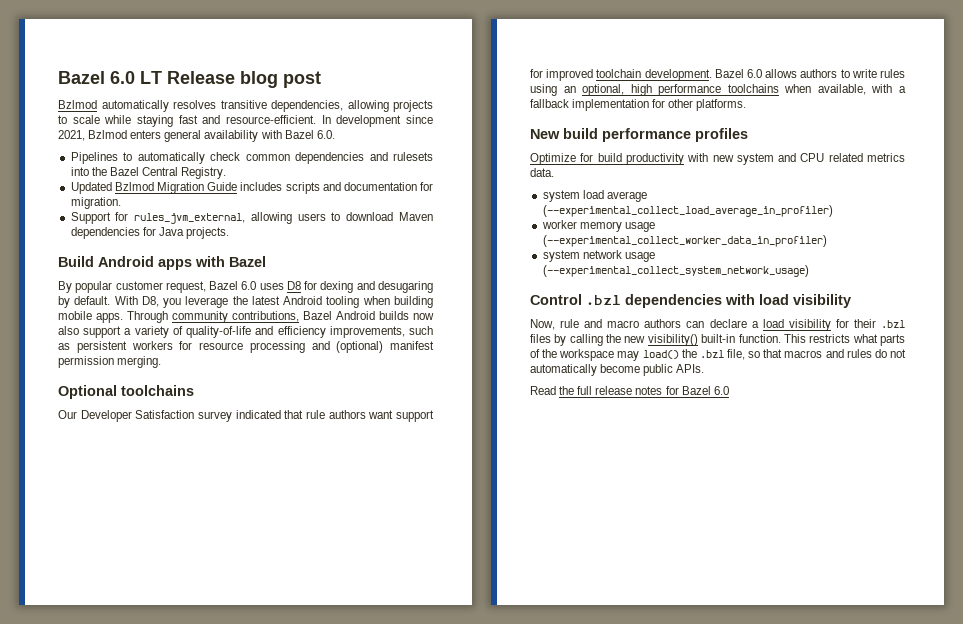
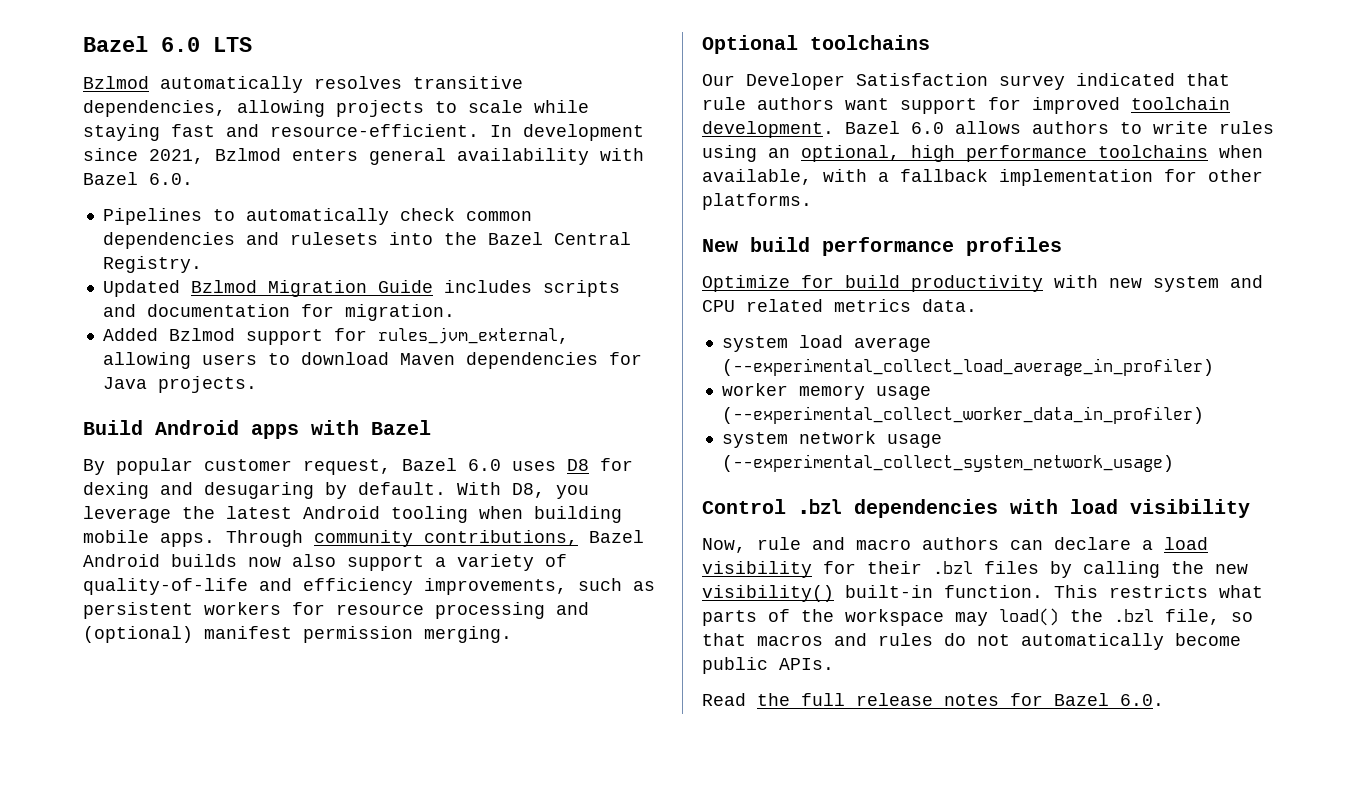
[58,71,321,88] Bazel 6.0 LT Release blog post -> [83,36,252,52] Bazel 6.0 LTS
[70,212,111,224] Support -> [102,328,323,345] Added Bzlmod support
[713,386,729,395] 6.0 -> [1120,694,1164,706] 6.0.

